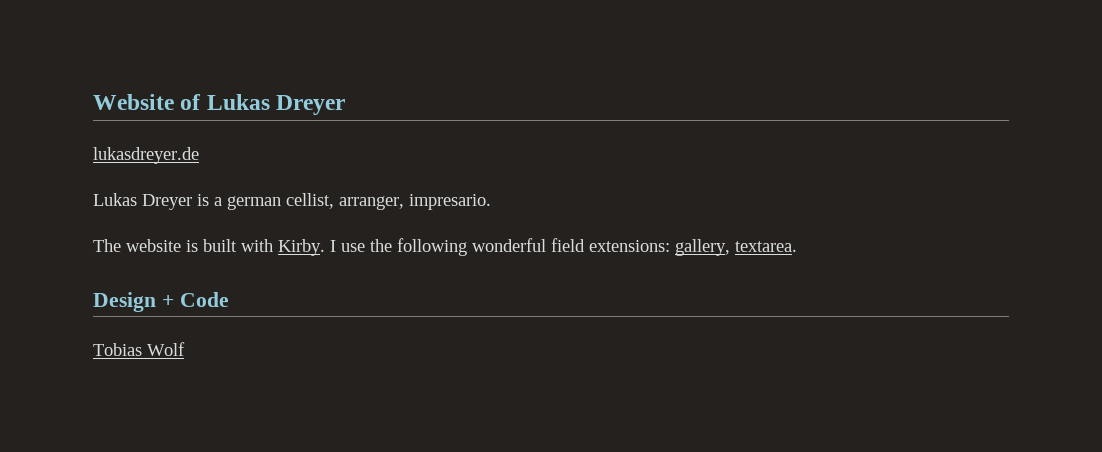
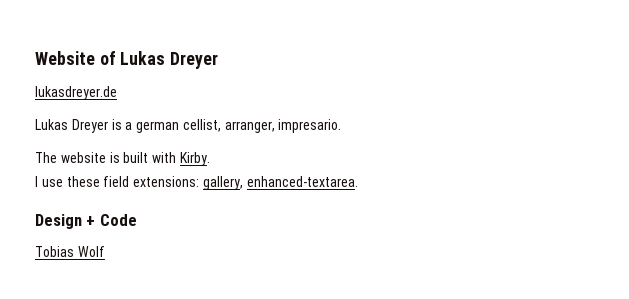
(325, 247) none -> (210, 159) //
[370,238,546,256] the following wonderful -> [66,176,100,187] these
[735,241,797,252] textarea. -> [246,176,358,187] enhanced-textarea.

